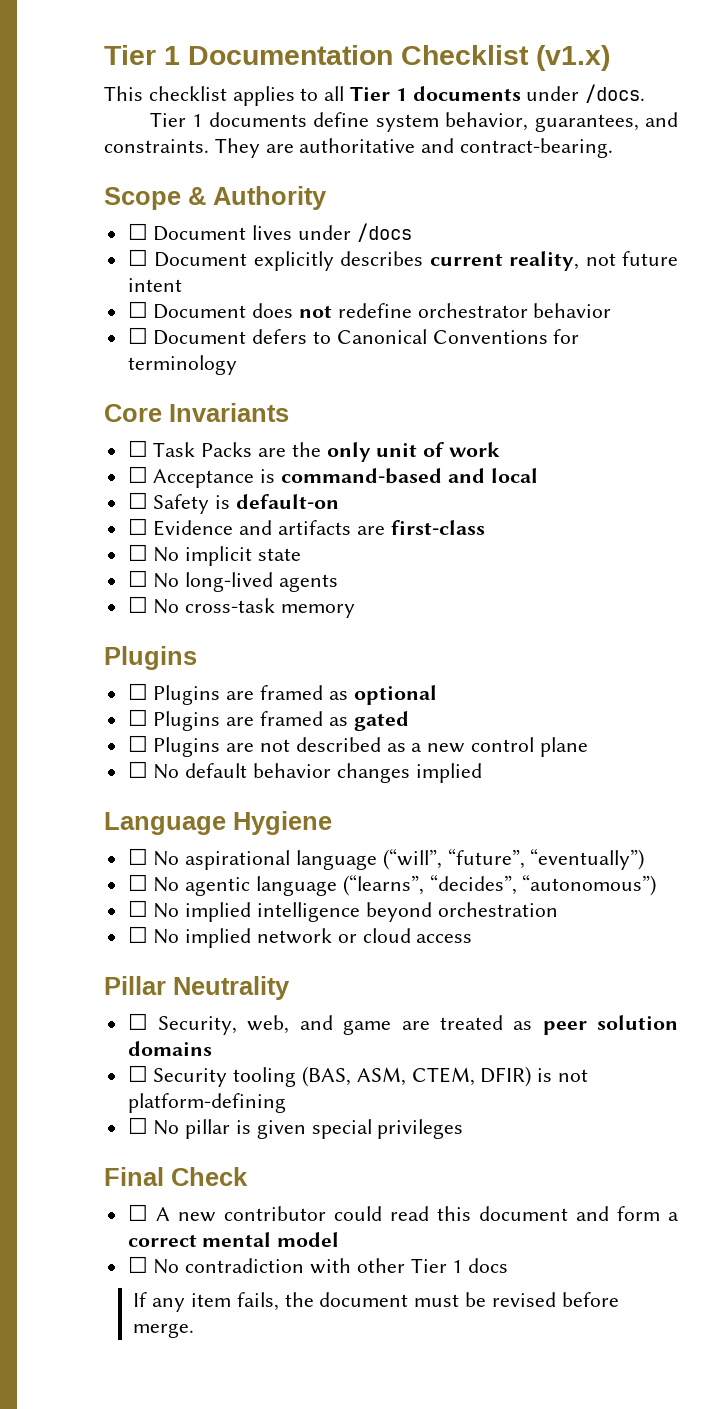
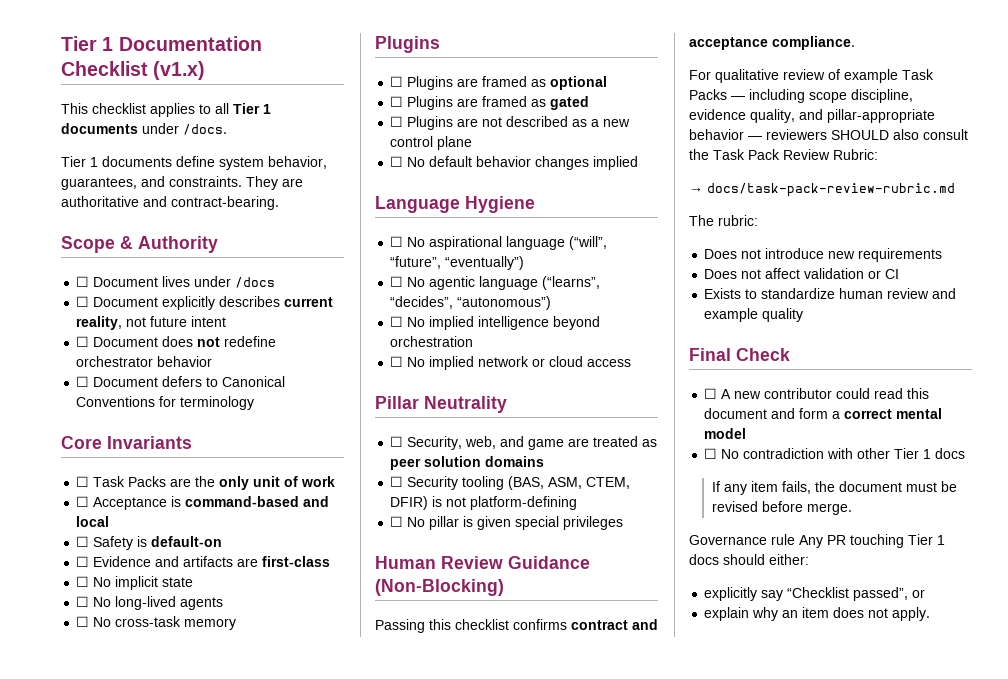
(464, 1129) none -> [375,556,590,569] [375,579,504,596] [375,619,658,633] [689,36,855,50] [689,69,934,83] [689,89,913,103] [689,109,935,123] [689,129,968,140] [689,149,878,160] [689,183,955,197] [689,215,758,226] [704,248,943,262] [704,268,900,279] [704,288,957,299] [704,308,804,322] // Human Review Guidance (Non-Blocking) // Passing this checklist confirms contract and acceptance compliance. // For qualitative review of example Task Packs — including scope discipline, evidence quality, and pillar-appropriate behavior — reviewers SHOULD also consult the Task Pack Review Rubric: // → docs/task-pack-review-rubric.md // The rubric: // Does not introduce new requirements // Does not affect validation or CI // Exists to standardize human review and example quality
(195, 1330) none -> [689,534,945,548] [689,554,809,565] [704,587,926,601] [704,607,931,621] // Governance rule Any PR touching Tier 1 docs should either: // explicitly say “Checklist passed”, or // explain why an item does not apply.

